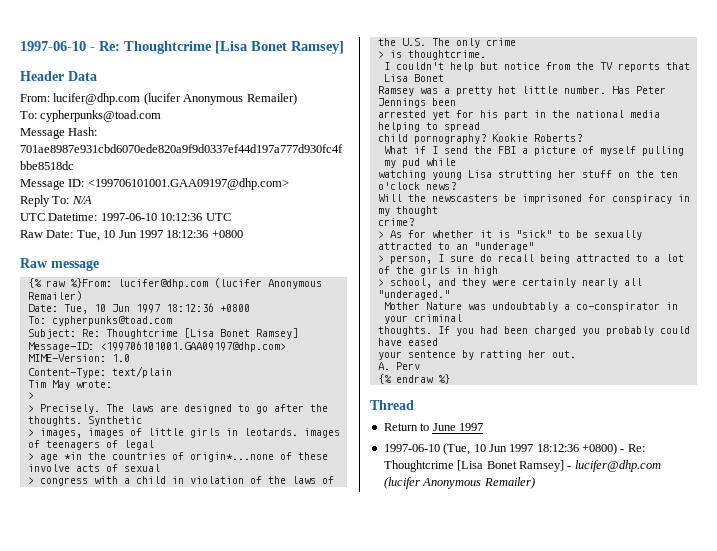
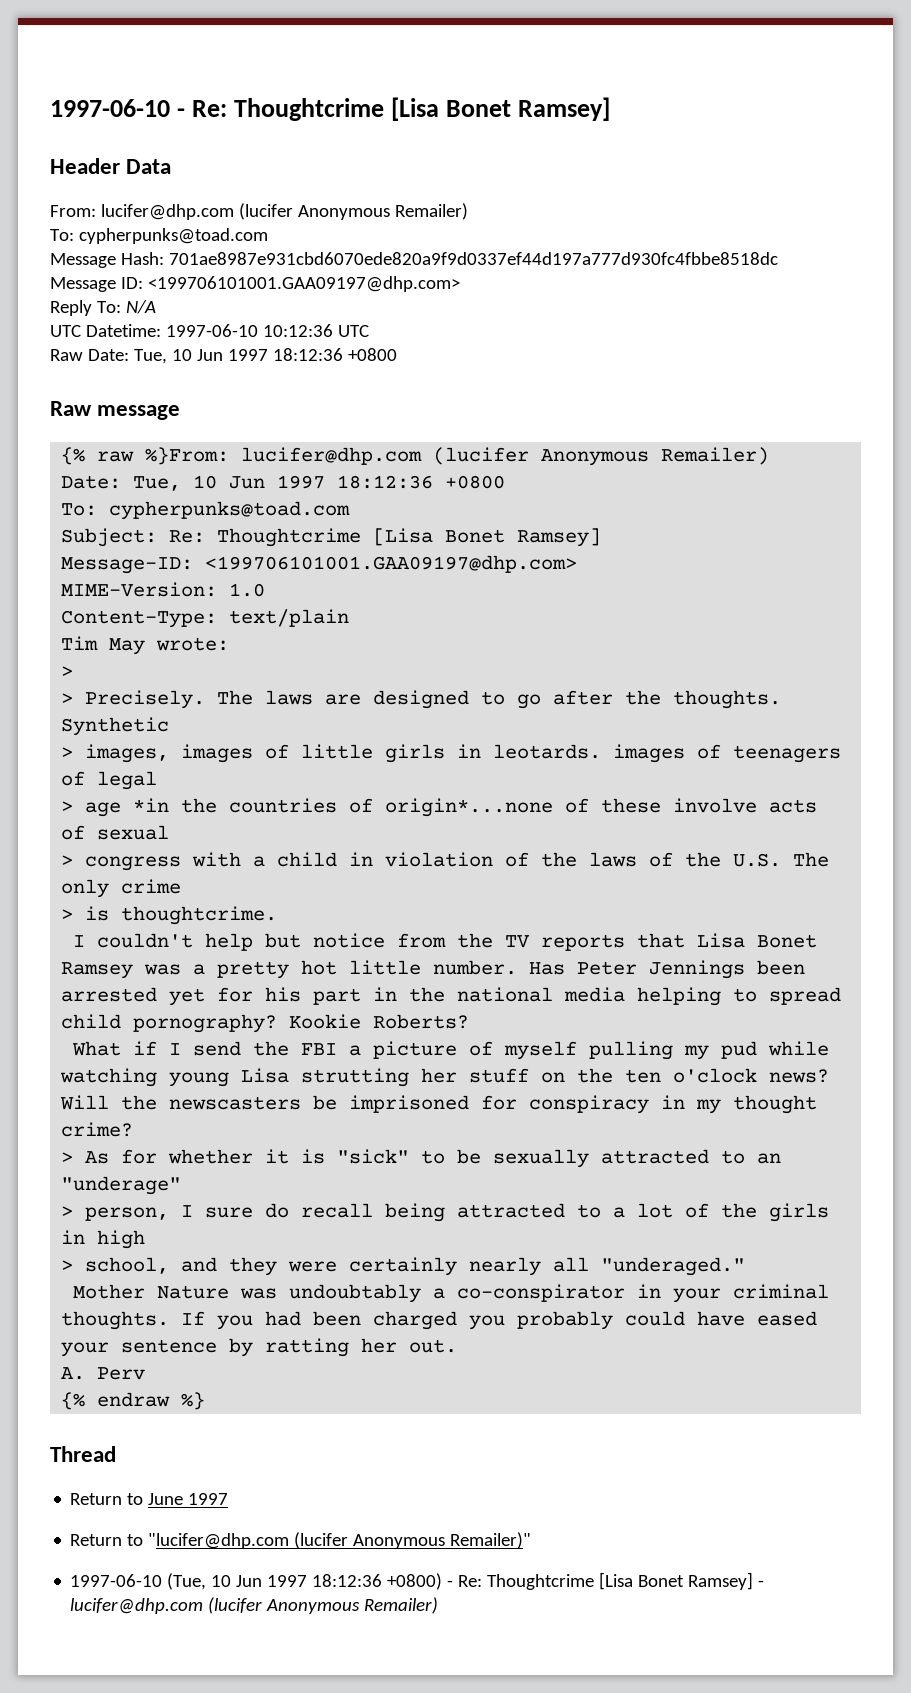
(483, 427) none -> [70,1532,532,1549] // Return to "lucifer@dhp.com (lucifer Anonymous Remailer)"

